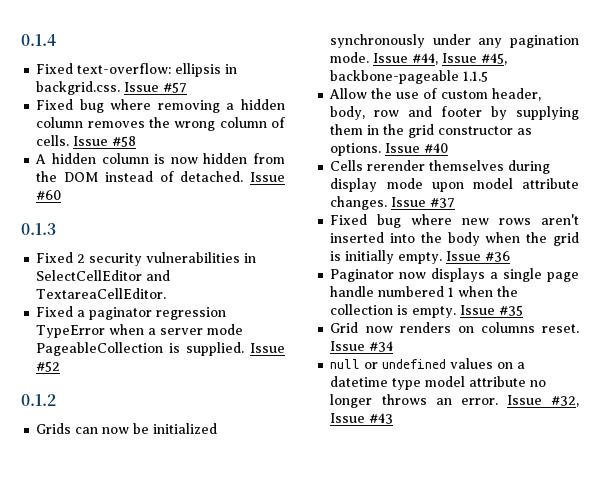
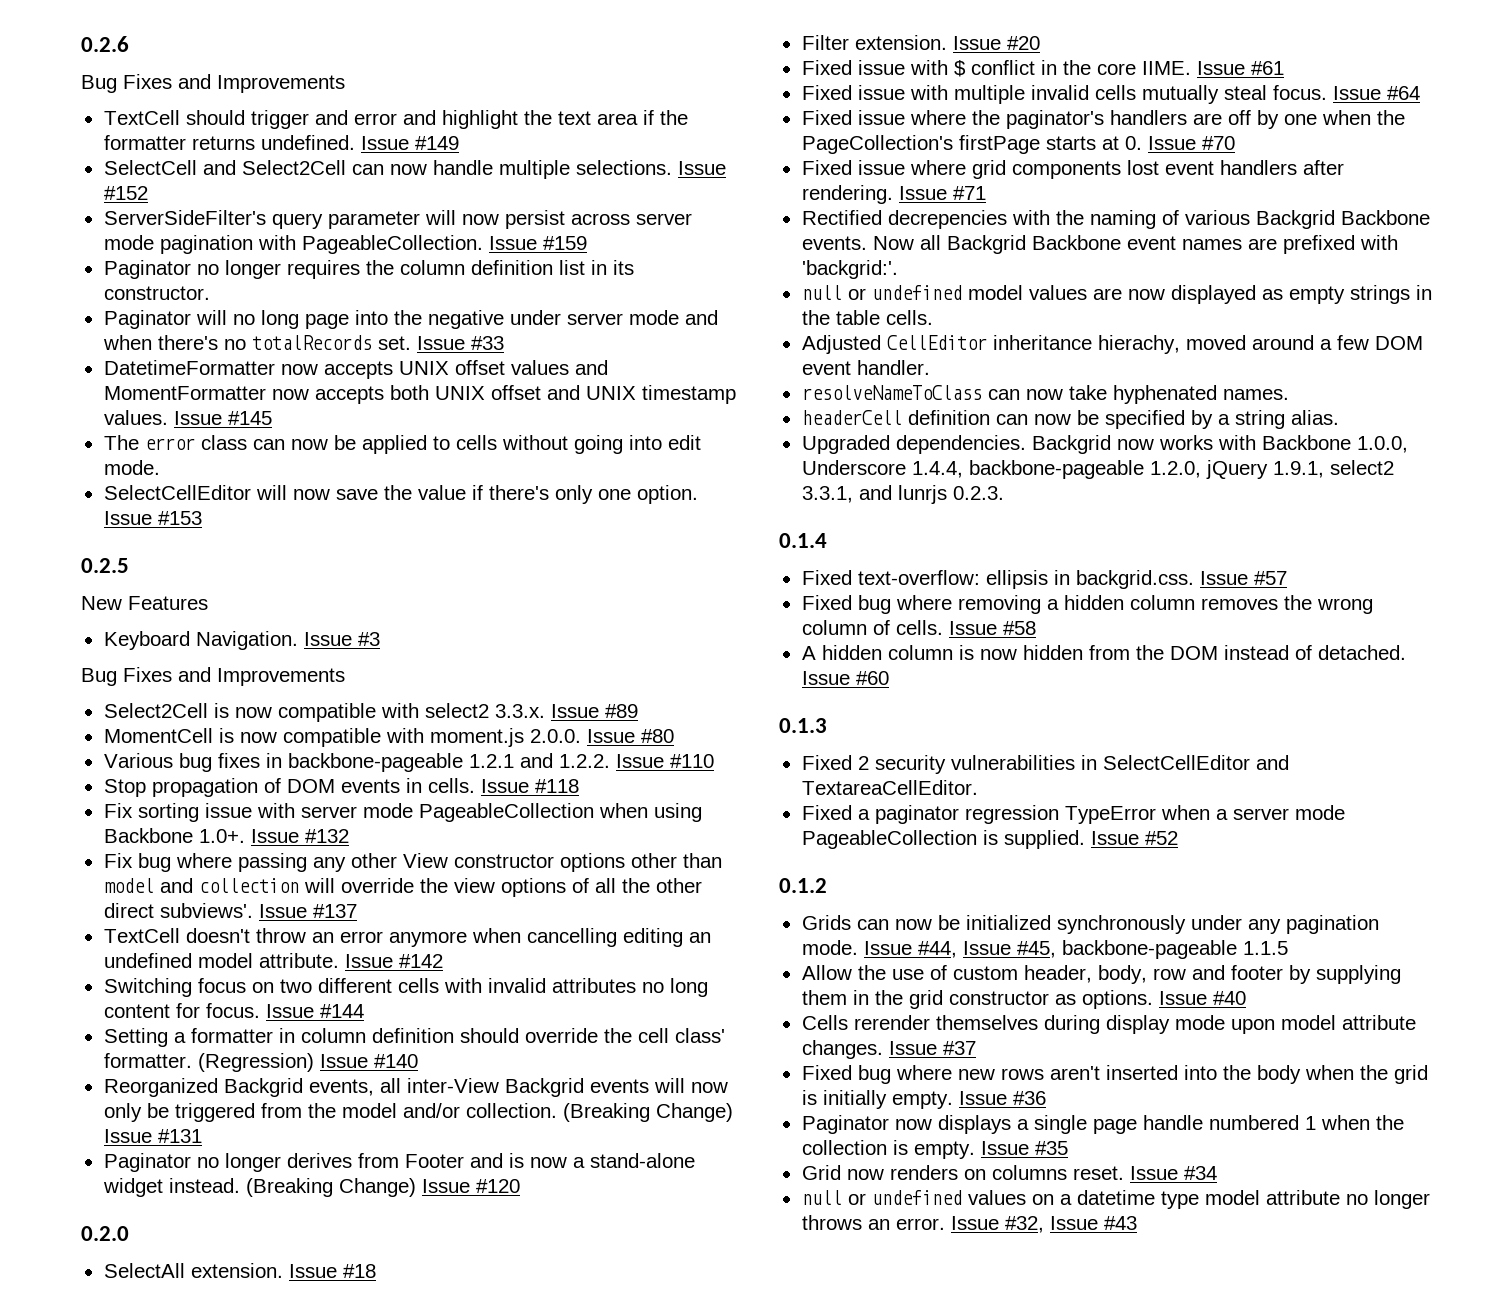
(21, 40) none -> [81,36,129,52] [81,74,345,93] [103,110,688,129] [103,135,459,150] [103,160,726,179] [103,186,148,200] [103,210,692,229] [103,235,587,254] [103,260,634,279] [103,286,210,300] [103,310,718,329] [102,335,504,350] [103,360,608,379] [103,385,736,404] [103,410,272,425] [103,435,701,454] [103,460,160,475] [103,485,698,504] [103,511,202,525] [81,558,129,573] [81,596,208,610] [103,631,380,650] [81,667,345,686] [103,703,638,722] [103,728,674,747] [103,753,714,772] [103,778,579,797] [103,803,702,822] [103,828,349,843] [103,853,722,872] [103,878,702,897] [103,903,357,918] [103,928,711,947] [103,953,443,968] [103,978,708,997] [103,1003,364,1018] [103,1028,725,1047] [103,1053,418,1072] [103,1078,728,1097] [103,1103,733,1122] [103,1129,202,1143] [103,1153,695,1172] [102,1178,520,1197] [81,1226,129,1241] [103,1263,376,1278] [801,35,1040,50] [801,60,1284,77] [801,85,1420,104] [801,110,1405,129] [801,135,1235,154] [801,160,1344,179] [801,185,986,204] [801,210,1430,229] [801,235,1398,254] [801,260,898,279] [801,285,1432,304] [801,310,933,325] [801,335,1423,354] [801,360,930,375] [801,385,1289,404] [801,410,1339,429] [801,435,1408,454] [801,460,1394,479] [801,485,1004,504] 0.2.6 // Bug Fixes and Improvements // TextCell should trigger and error and highlight the text area if the formatter returns undefined. Issue #149 // SelectCell and Select2Cell can now handle multiple selections. Issue #152 // ServerSideFilter's query parameter will now persist across server mode pagination with PageableCollection. Issue #159 // Paginator no longer requires the column definition list in its constructor. // Paginator will no long page into the negative under server mode and when there's no totalRecords set. Issue #33 // DatetimeFormatter now accepts UNIX offset values and MomentFormatter now accepts both UNIX offset and UNIX timestamp values. Issue #145 // The error class can now be applied to cells without going into edit mode. // SelectCellEditor will now save the value if there's only one option. Issue #153 // 0.2.5 // New Features // Keyboard Navigation. Issue #3 // Bug Fixes and Improvements // Select2Cell is now compatible with select2 3.3.x. Issue #89 // MomentCell is now compatible with moment.js 2.0.0. Issue #80 // Various bug fixes in backbone-pageable 1.2.1 and 1.2.2. Issue #110 // Stop propagation of DOM events in cells. Issue #118 // Fix sorting issue with server mode PageableCollection when using Backbone 1.0+. Issue #132 // Fix bug where passing any other View constructor options other than model and collection will override the view options of all the other direct subviews'. Issue #137 // TextCell doesn't throw an error anymore when cancelling editing an undefined model attribute. Issue #142 // Switching focus on two different cells with invalid attributes no long content for focus. Issue #144 // Setting a formatter in column definition should override the cell class' formatter. (Regression) Issue #140 // Reorganized Backgrid events, all inter-View Backgrid events will now only be triggered from the model and/or collection. (Breaking Change) Issue #131 // Paginator no longer derives from Footer and is now a stand-alone widget instead. (Breaking Change) Issue #120 // 0.2.0 // SelectAll extension. Issue #18 // Filter extension. Issue #20 // Fixed issue with $ conflict in the core IIME. Issue #61 // Fixed issue with multiple invalid cells mutually steal focus. Issue #64 // Fixed issue where the paginator's handlers are off by one when the PageCollection's firstPage starts at 0. Issue #70 // Fixed issue where grid components lost event handlers after rendering. Issue #71 // Rectified decrepencies with the naming of various Backgrid Backbone events. Now all Backgrid Backbone event names are prefixed with 'backgrid:'. // null or undefined model values are now displayed as empty strings in the table cells. // Adjusted CellEditor inheritance hierachy, moved around a few DOM event handler. // resolveNameToClass can now take hyphenated names. // headerCell definition can now be specified by a string alias. // Upgraded dependencies. Backgrid now works with Backbone 1.0.0, Underscore 1.4.4, backbone-pageable 1.2.0, jQuery 1.9.1, select2 3.3.1, and lunrjs 0.2.3. //

